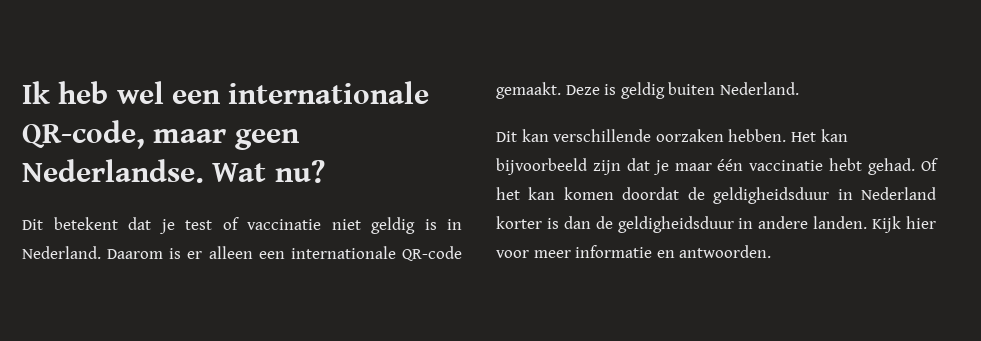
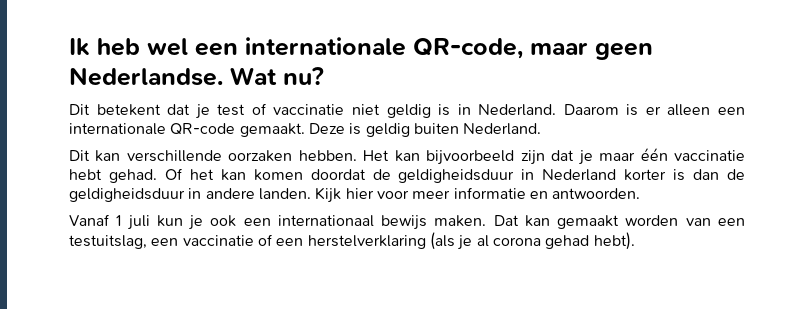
(772, 251) none -> [69,214,745,230] [69,232,635,250] // Vanaf 1 juli kun je ook een internationaal bewijs maken. Dat kan gemaakt worden van een testuitslag, een vaccinatie of een herstelverklaring (als je al corona gehad hebt).

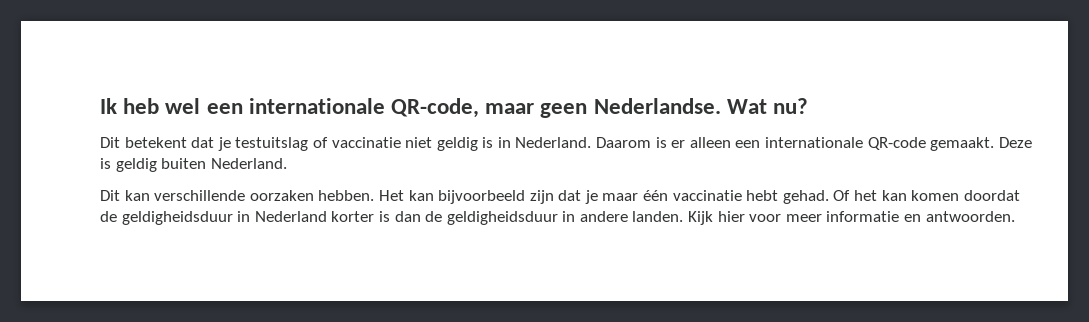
[217,104,246,116] test -> [235,137,309,151] testuitslag
[69,214,745,230] [69,232,635,250] // Vanaf 1 juli kun je ook een internationaal bewijs maken. Dat kan gemaakt worden van een testuitslag, een vaccinatie of een herstelverklaring (als je al corona gehad hebt). -> (1015, 216) none

